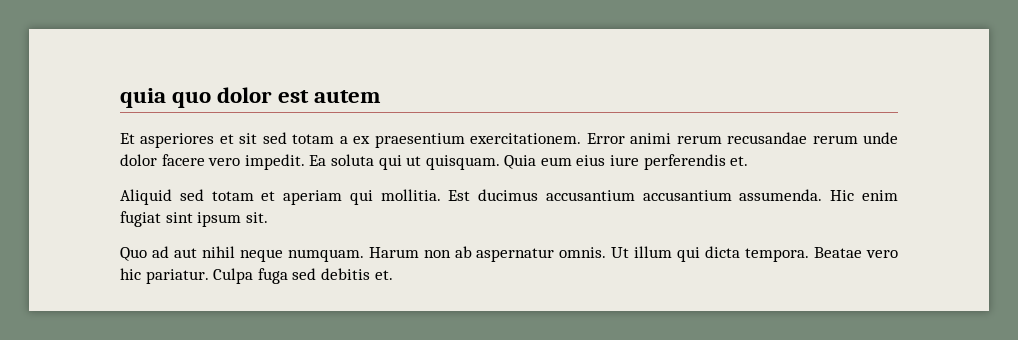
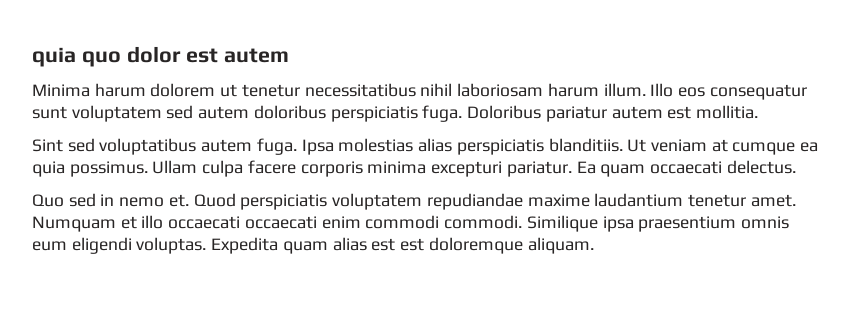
[120,132,898,148] [120,154,749,170] [120,189,898,205] [120,211,268,227] [120,246,898,262] [120,268,393,284] Et asperiores et sit sed totam a ex praesentium exercitationem. Error animi rerum recusandae rerum unde dolor facere vero impedit. Ea soluta qui ut quisquam. Quia eum eius iure perferendis et. // Aliquid sed totam et aperiam qui mollitia. Est ducimus accusantium accusantium assumenda. Hic enim fugiat sint ipsum sit. // Quo ad aut nihil neque numquam. Harum non ab aspernatur omnis. Ut illum qui dicta tempora. Beatae vero hic pariatur. Culpa fuga sed debitis et. -> [32,83,807,100] [32,105,758,122] [32,138,819,155] [32,160,796,177] [32,193,796,210] [32,215,789,232] [32,237,594,254] Minima harum dolorem ut tenetur necessitatibus nihil laboriosam harum illum. Illo eos consequatur sunt voluptatem sed autem doloribus perspiciatis fuga. Doloribus pariatur autem est mollitia. // Sint sed voluptatibus autem fuga. Ipsa molestias alias perspiciatis blanditiis. Ut veniam at cumque ea quia possimus. Ullam culpa facere corporis minima excepturi pariatur. Ea quam occaecati delectus. // Quo sed in nemo et. Quod perspiciatis voluptatem repudiandae maxime laudantium tenetur amet. Numquam et illo occaecati occaecati enim commodi commodi. Similique ipsa praesentium omnis eum eligendi voluptas. Expedita quam alias est est doloremque aliquam.

